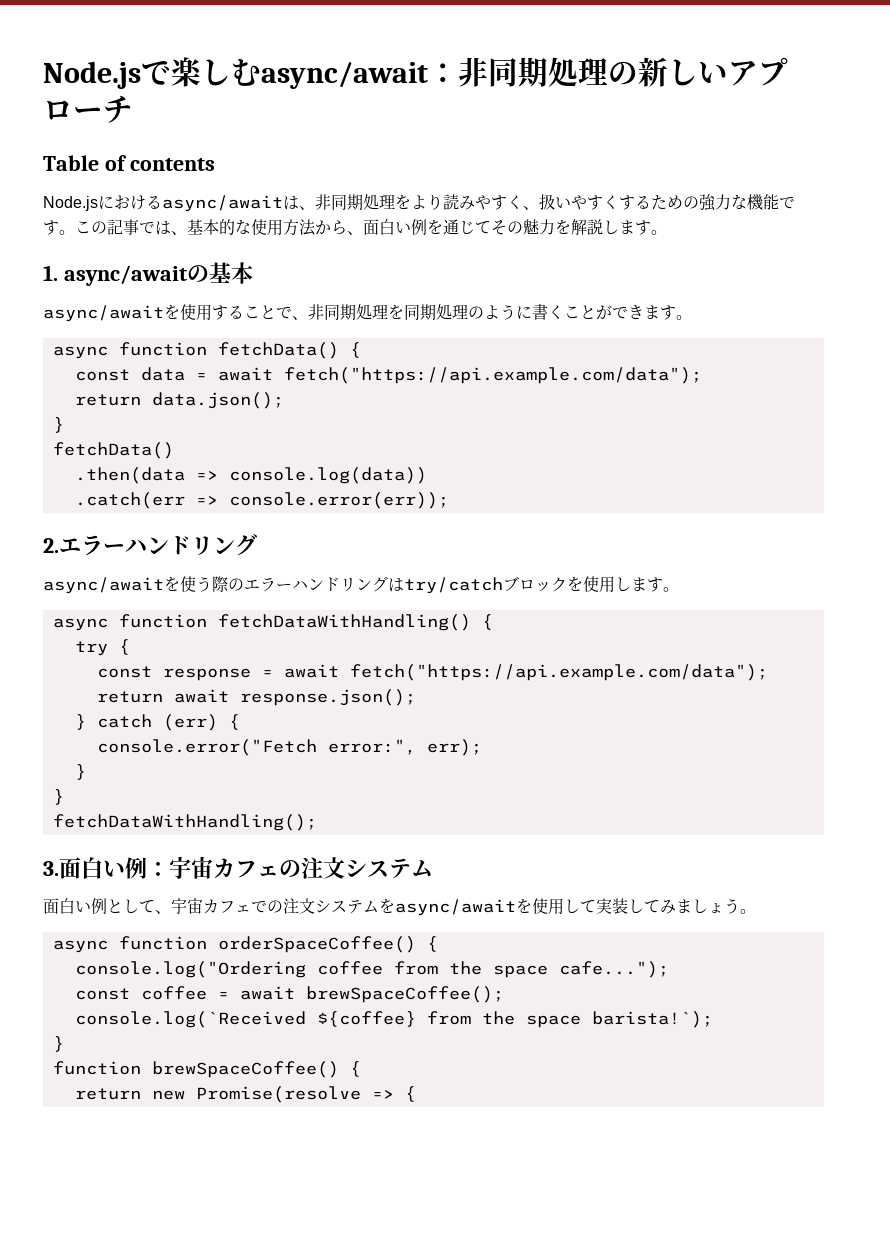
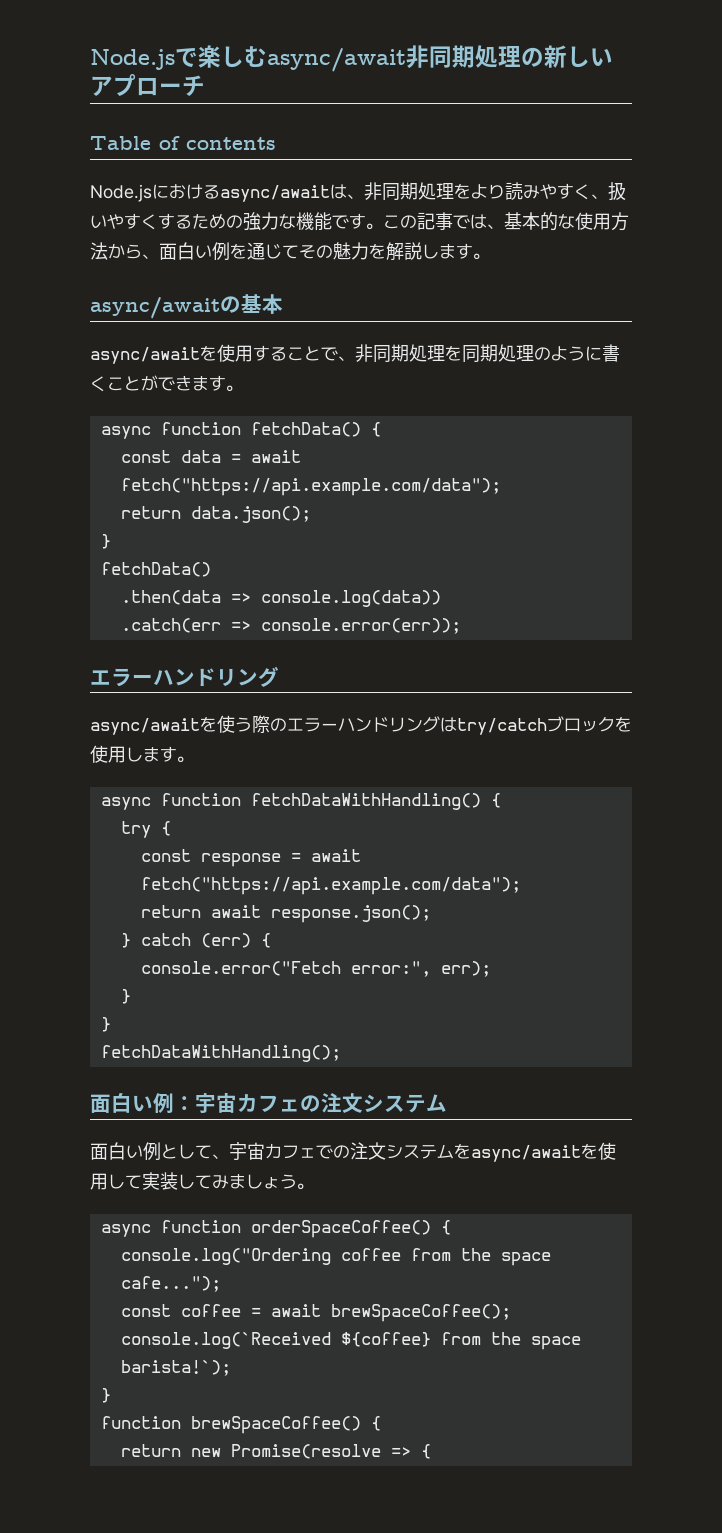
[428,63,458,83] ： -> (406, 60) none
[43,265,58,281] 1. -> (490, 256) none
[43,538,59,553] 2. -> (461, 626) none
[43,861,59,876] 3. -> (341, 1053) none

